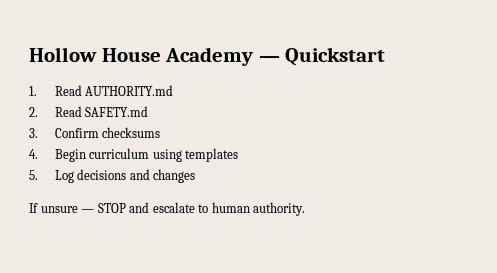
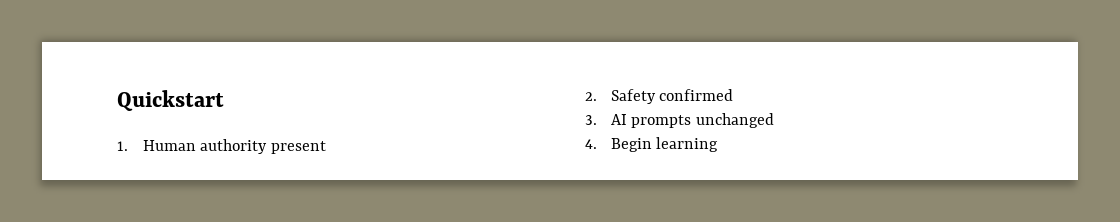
[29,47,280,66] Hollow House Academy — -> (117, 100) none
[54,85,174,96] Read AUTHORITY.md -> [142,139,327,154] Human authority present
[54,106,149,117] Read SAFETY.md -> [610,89,734,104] Safety confirmed
[54,127,161,138] Confirm checksums -> [610,113,775,128] AI prompts unchanged
[89,148,239,162] [29,169,196,183] [29,202,306,216] curriculum using templates // 5. Log decisions and changes // If unsure — STOP and escalate to human authority. -> [656,137,719,152] learning

